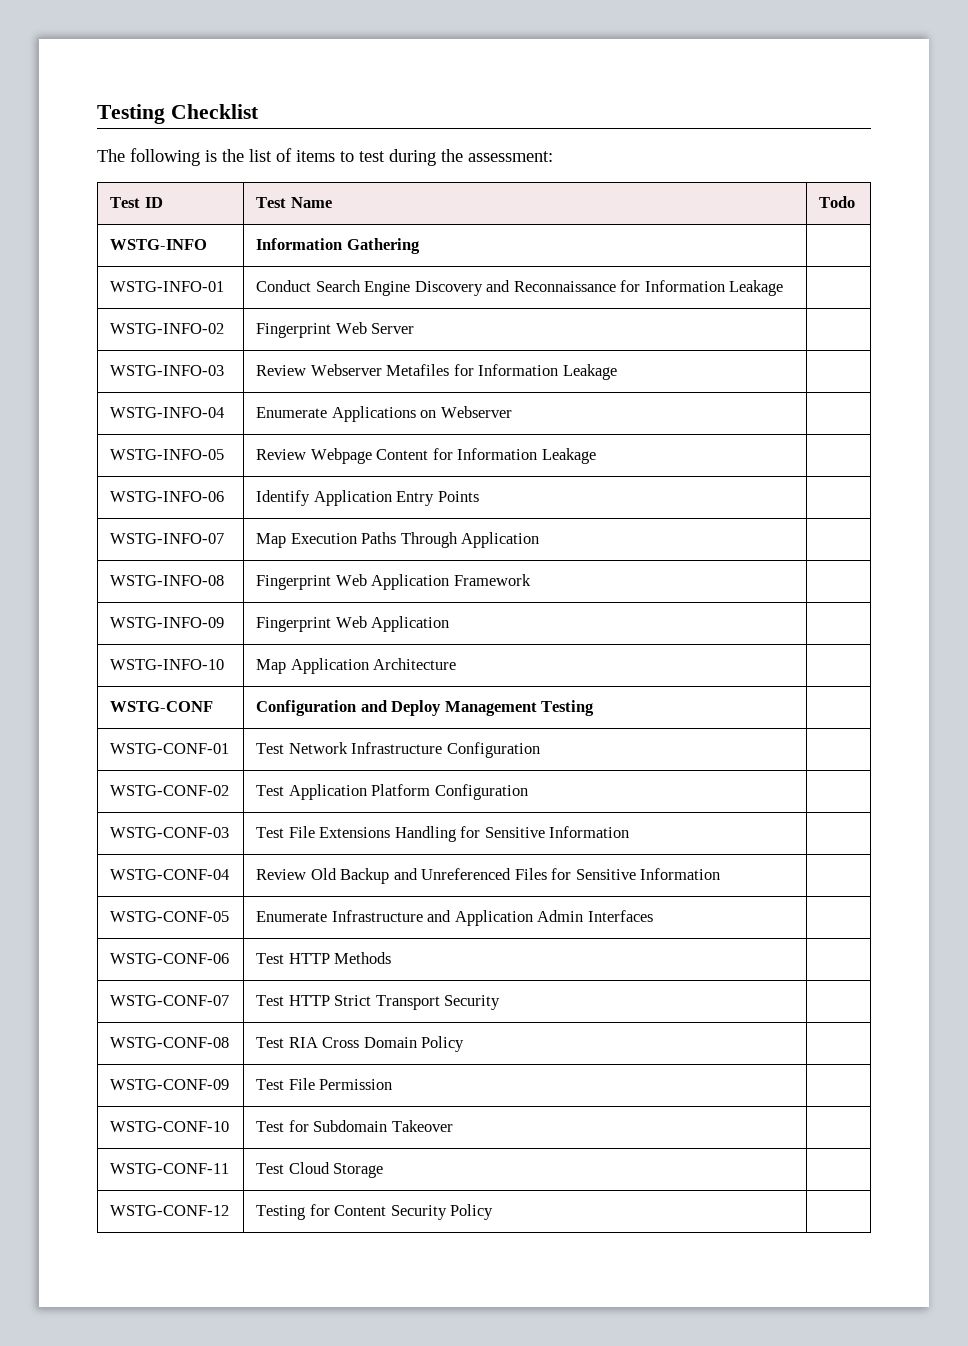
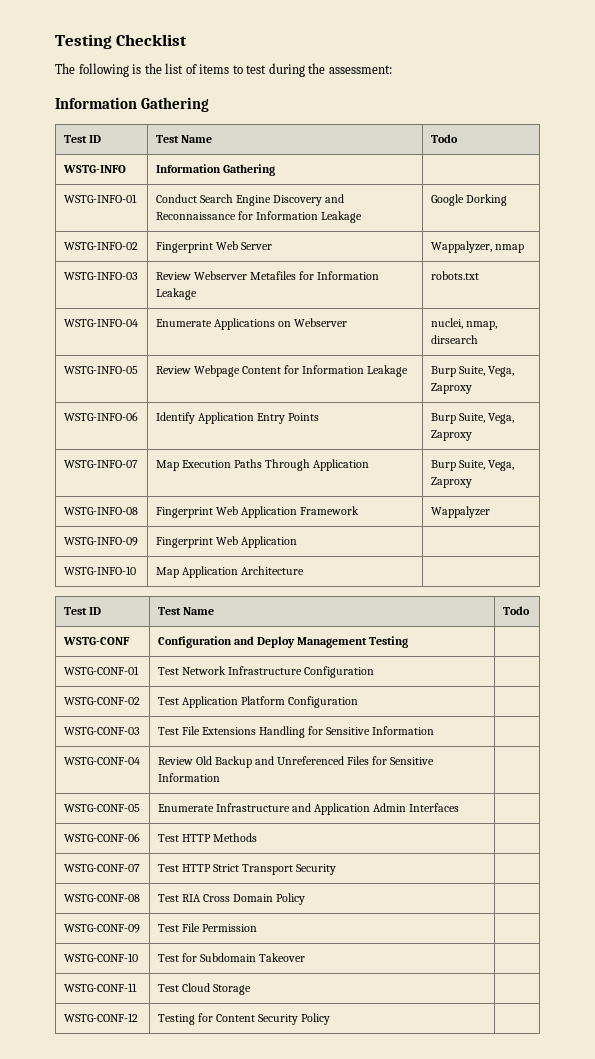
(553, 156) none -> [55,97,210,112] // Information Gathering
(783, 288) none -> [430,194,507,206] Google Dorking
(415, 328) none -> [430,241,524,253] Wappalyzer, nmap
(617, 372) none -> [430,271,479,280] robots.txt
(512, 412) none -> [430,318,497,330] [430,335,478,344] nuclei, nmap, dirsearch
(596, 456) none -> [430,366,514,377] [430,383,472,394] Burp Suite, Vega, Zaproxy
(479, 496) none -> [430,413,514,424] [430,430,472,441] Burp Suite, Vega, Zaproxy
(540, 540) none -> [430,460,514,471] [430,477,472,488] Burp Suite, Vega, Zaproxy
(531, 580) none -> [430,506,490,518] Wappalyzer
(457, 664) none -> [63,607,101,615] [157,607,214,615] [502,606,530,615] // Test ID | Test Name | Todo

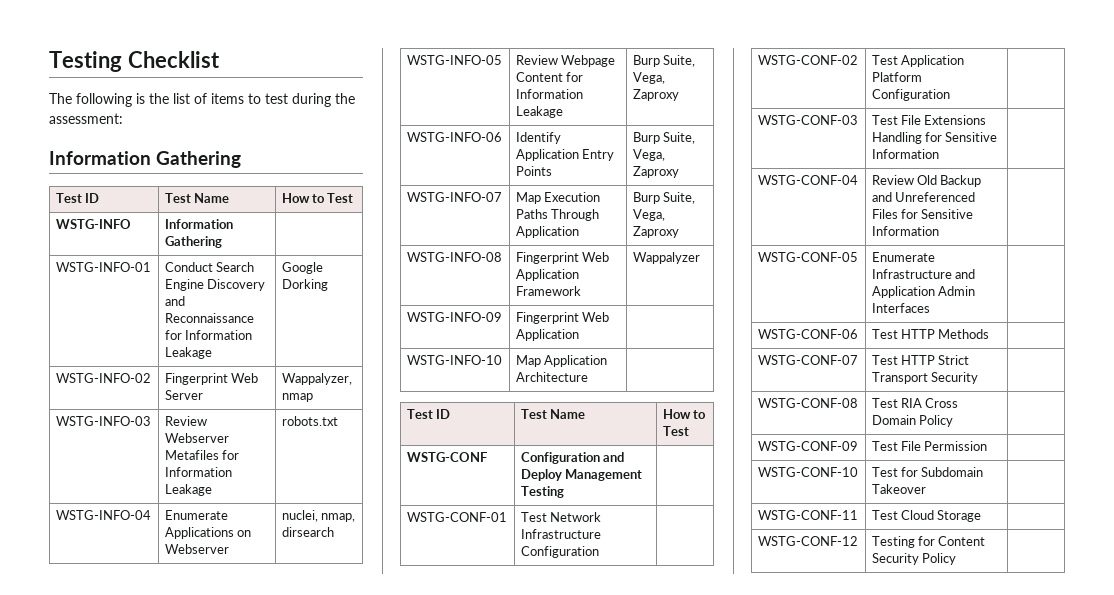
[430,134,458,143] Todo -> [281,193,354,203] How to Test
[502,606,530,615] Todo -> [662,409,707,419] [662,426,689,436] How to Test

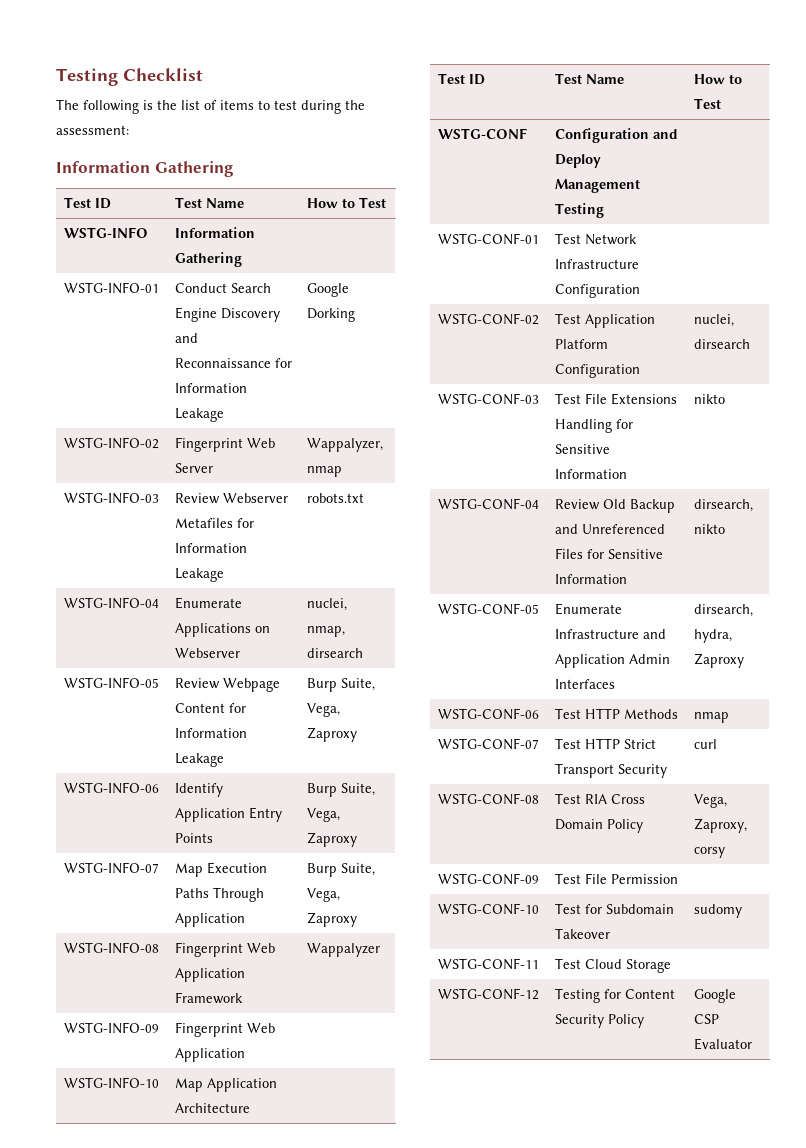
(950, 95) none -> [693,314,734,327] [693,339,750,349] nuclei, dirsearch
(939, 154) none -> [693,394,725,404] nikto
(939, 231) none -> [693,499,753,512] [693,524,725,534] dirsearch, nikto
(930, 308) none -> [693,604,753,617] [693,629,732,643] [693,653,744,668] dirsearch, hydra, Zaproxy
(990, 334) none -> [693,712,729,723] nmap
(979, 378) none -> [693,739,717,749] curl
(954, 421) none -> [693,794,727,808] [693,818,747,833] [693,847,725,858] Vega, Zaproxy, corsy
(926, 489) none -> [693,904,742,918] sudomy
(957, 559) none -> [693,989,736,1003] [693,1014,719,1024] [693,1038,752,1050] Google CSP Evaluator

